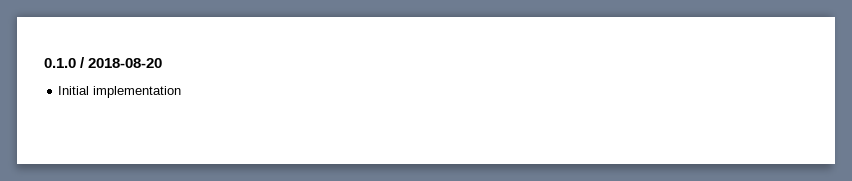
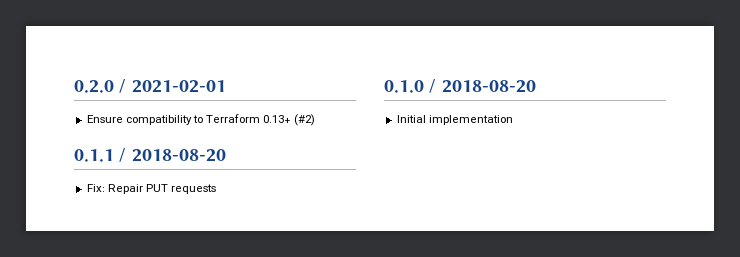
(44, 63) none -> [74,79,226,93] [86,114,316,126] [74,148,226,162] [86,184,216,194] 0.2.0 / 2021-02-01 // Ensure compatibility to Terraform 0.13+ (#2) // 0.1.1 / 2018-08-20 // Fix: Repair PUT requests //

